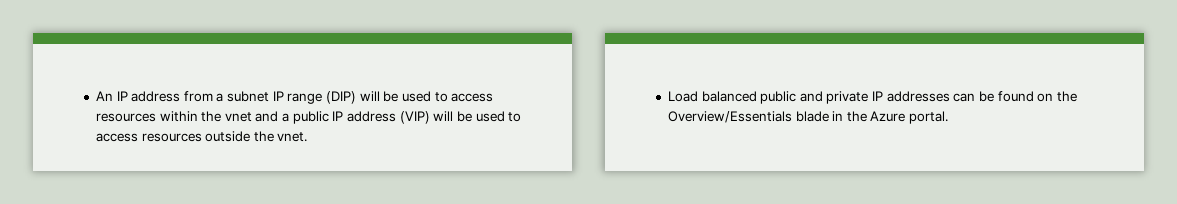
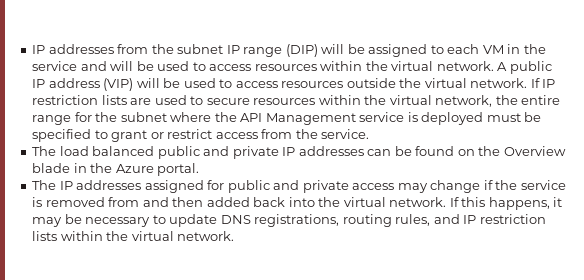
[95,91,224,102] An IP address from a -> [32,44,174,54] IP addresses from the
(399, 96) none -> [368,44,546,57] [32,61,154,71] assigned to each VM in the service and will be
[224,111,290,122] vnet and a -> [391,61,508,71] virtual network. A
[277,132,308,142] [667,91,698,102] vnet. // Load -> [424,78,556,88] [32,95,561,107] [32,112,542,125] [32,129,370,142] [32,146,89,156] virtual network. If IP restriction lists are used to secure resources within the virtual network, the entire range for the subnet where the API Management service is deployed must be specified to grant or restrict access from the service. // The load
[667,111,792,123] Overview/Essentials -> [503,146,566,156] Overview
(949, 117) none -> [32,180,566,193] [32,197,563,210] [32,214,546,227] [32,231,235,241] // The IP addresses assigned for public and private access may change if the service is removed from and then added back into the virtual network. If this happens, it may be necessary to update DNS registrations, routing rules, and IP restriction lists within the virtual network.

